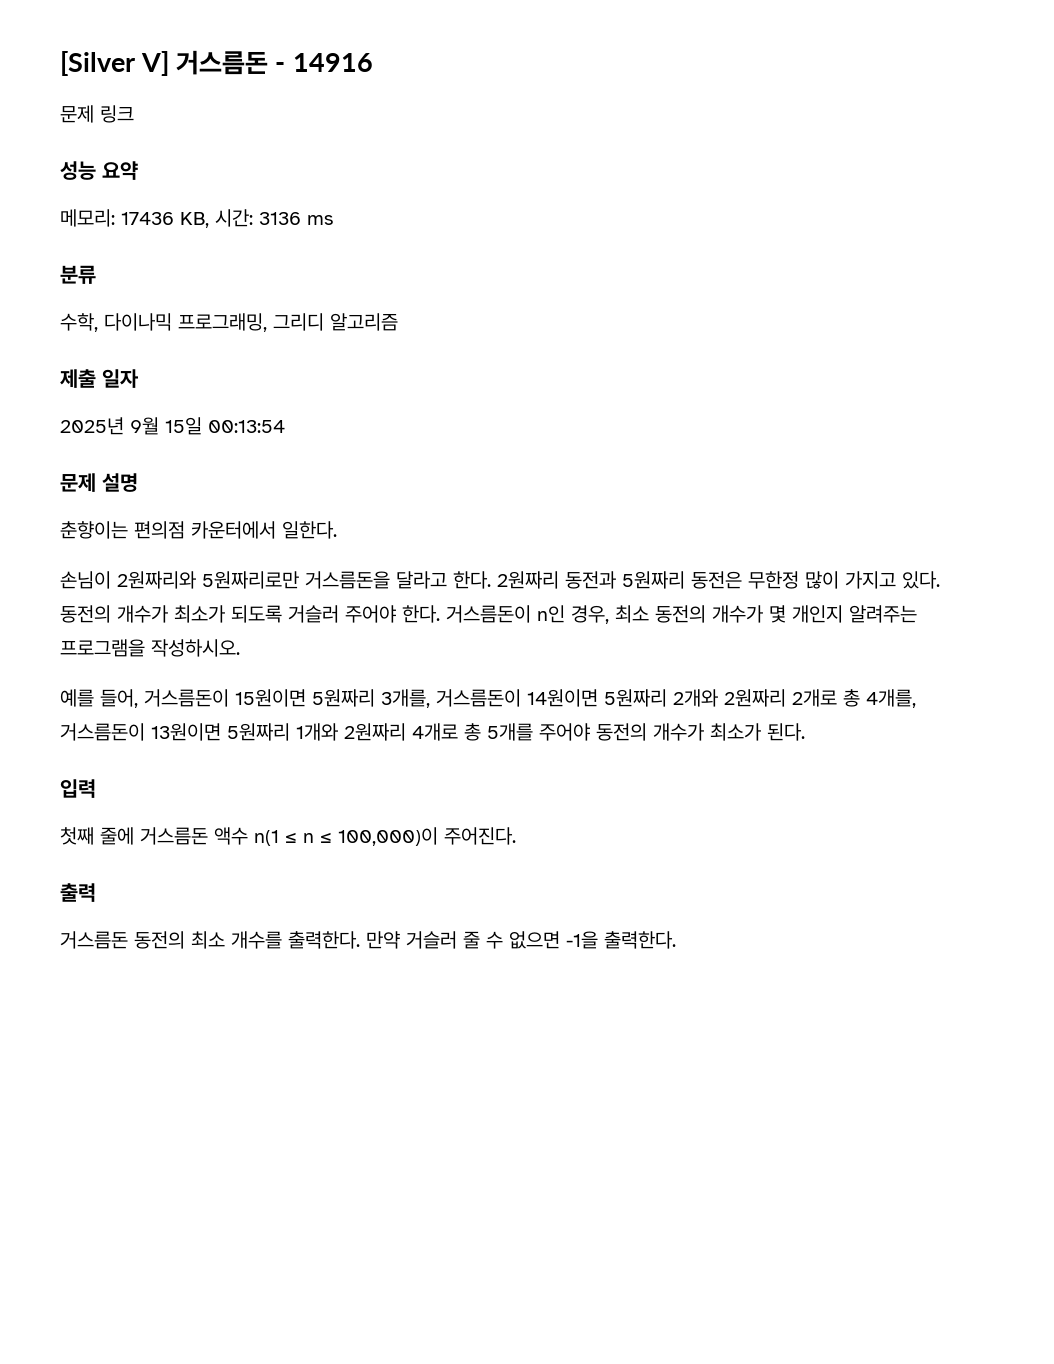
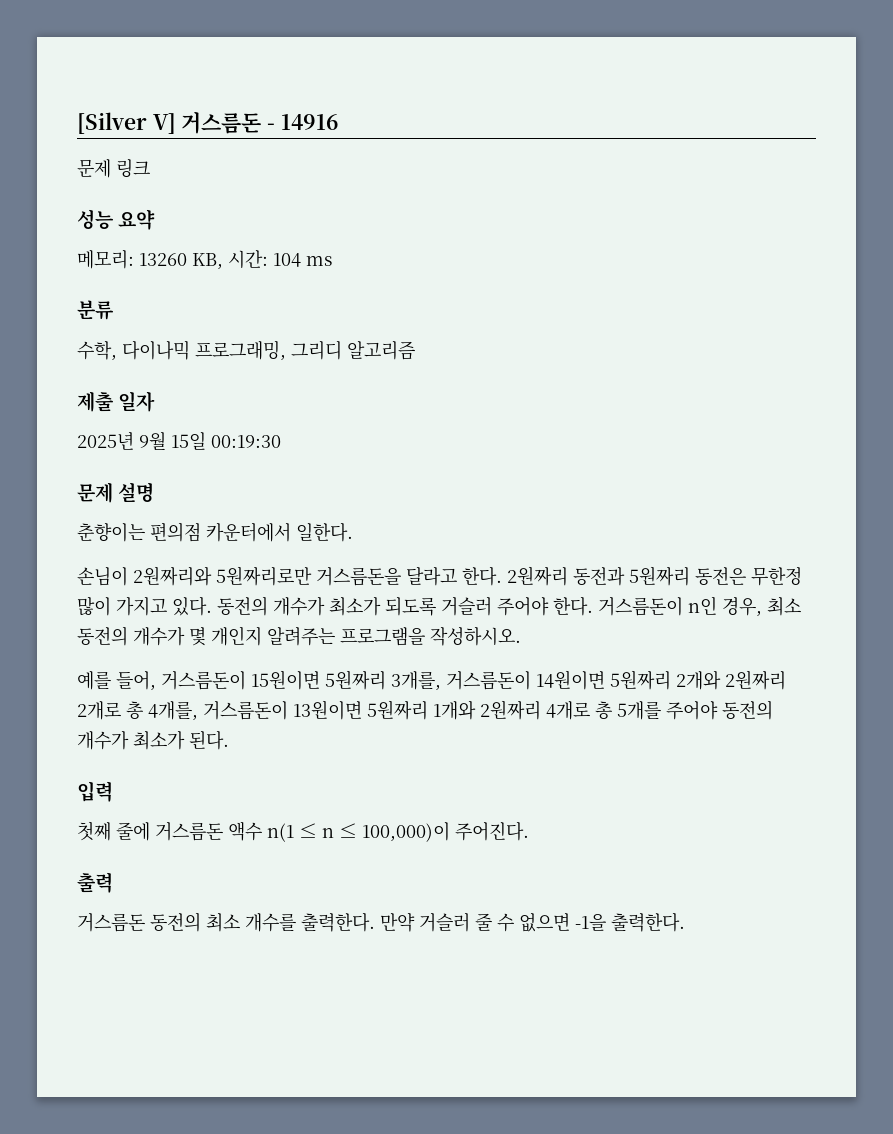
[121,212,174,225] 17436 -> [139,253,187,266] 13260
[259,212,301,225] 3136 -> [273,253,301,267] 104
[208,420,285,433] 00:13:54 -> [211,435,281,448] 00:19:30

